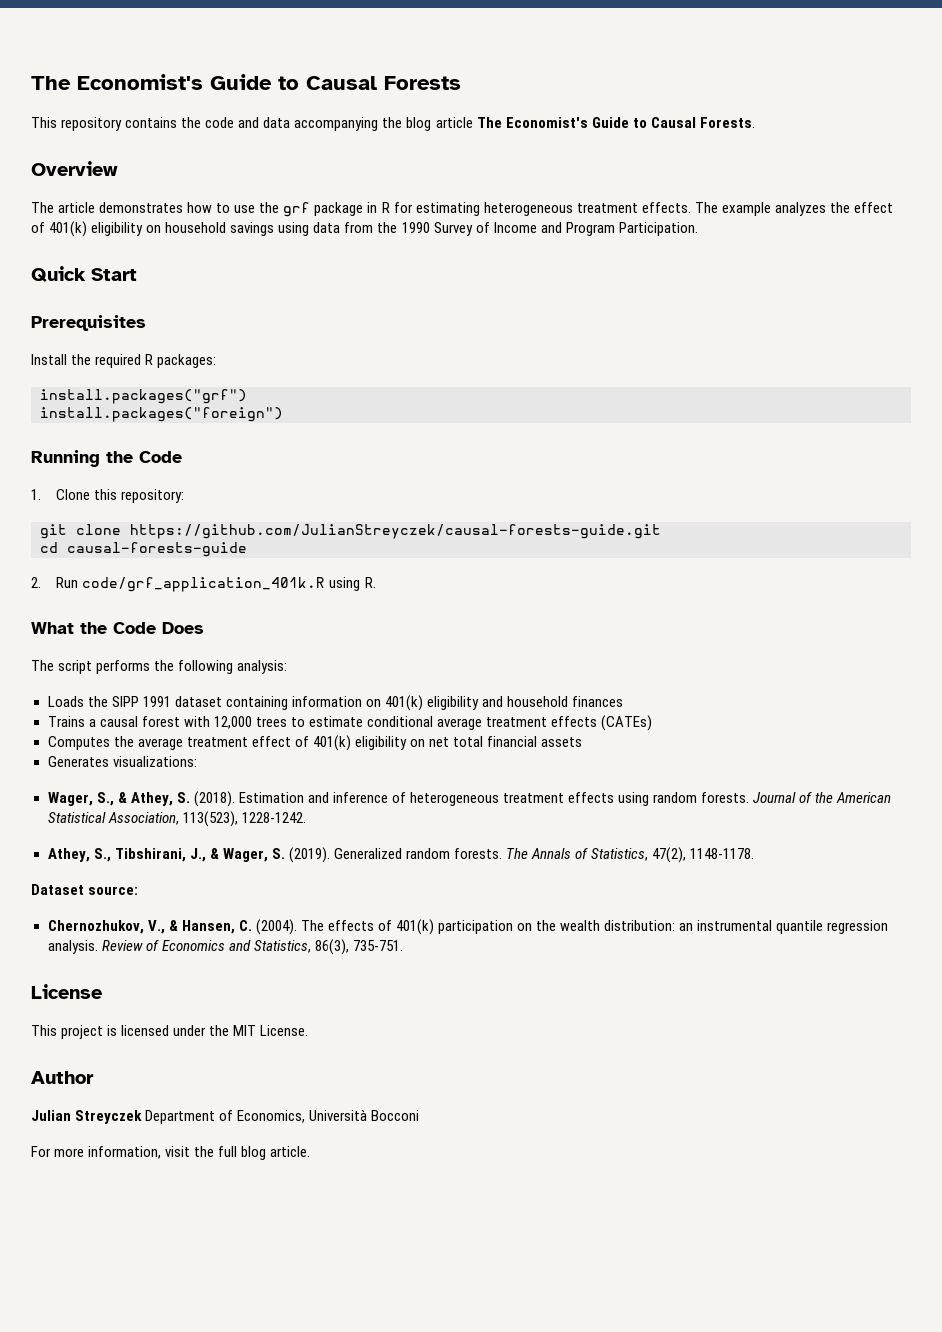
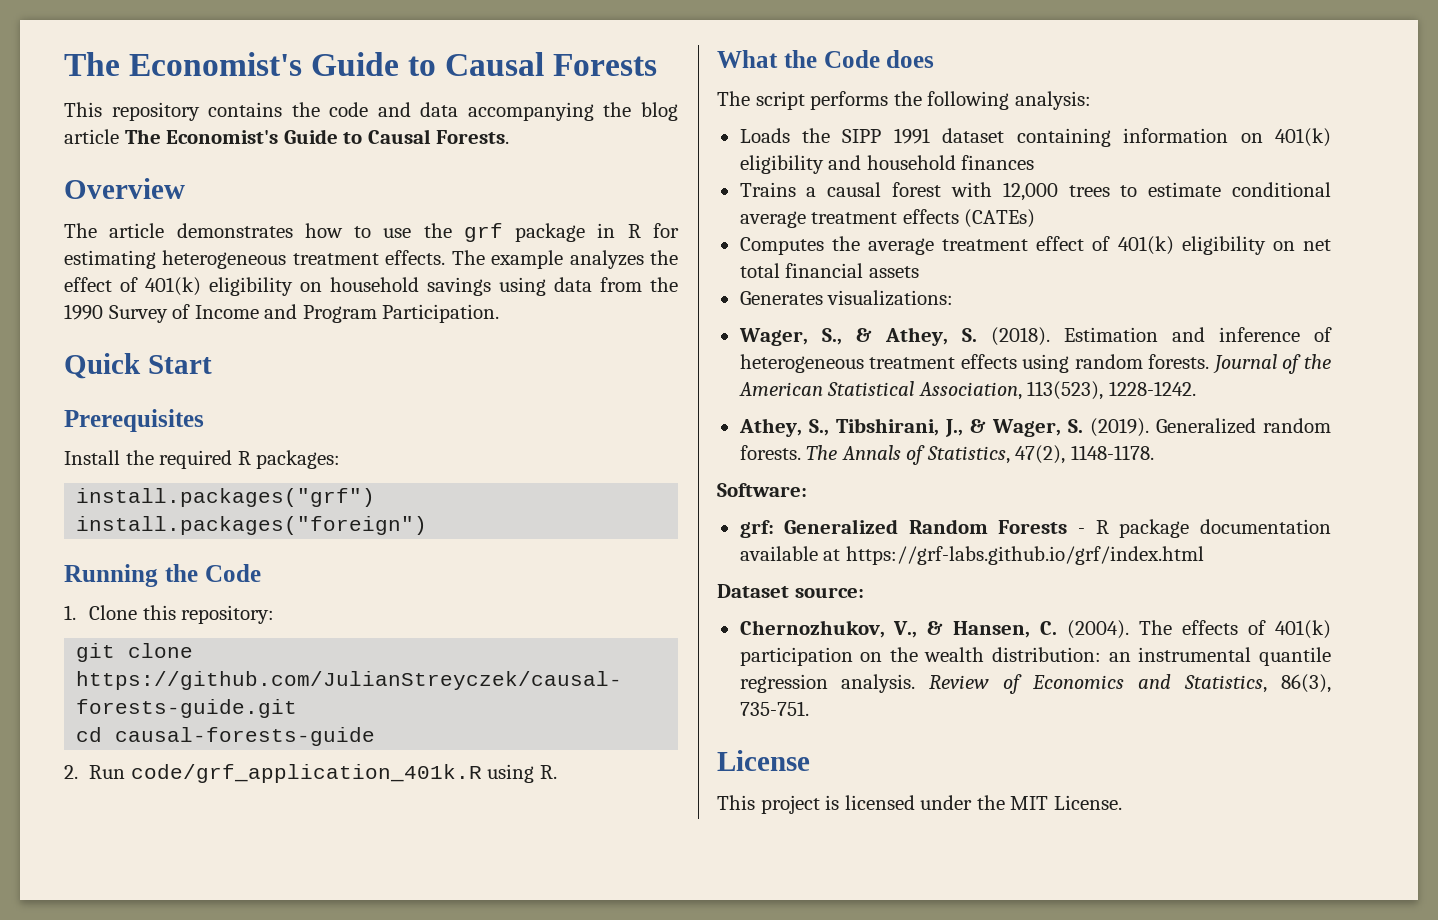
[162,622,204,634] Does -> [886,50,935,68] does
(755, 853) none -> [717,483,807,497] [739,519,1331,538] [739,546,1204,565] // Software: // grf: Generalized Random Forests - R package documentation available at https://grf-labs.github.io/grf/index.html
[31,1071,94,1084] [31,1109,420,1124] [31,1146,311,1160] // Author // Julian Streyczek Department of Economics, Università Bocconi // For more information, visit the full blog article. -> (1122, 802) none

